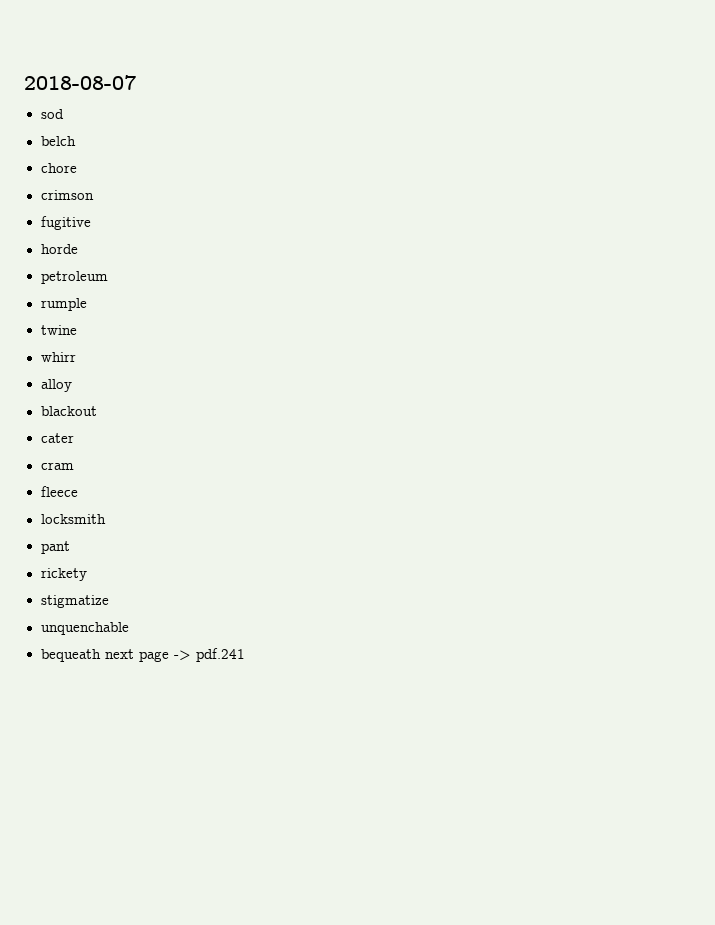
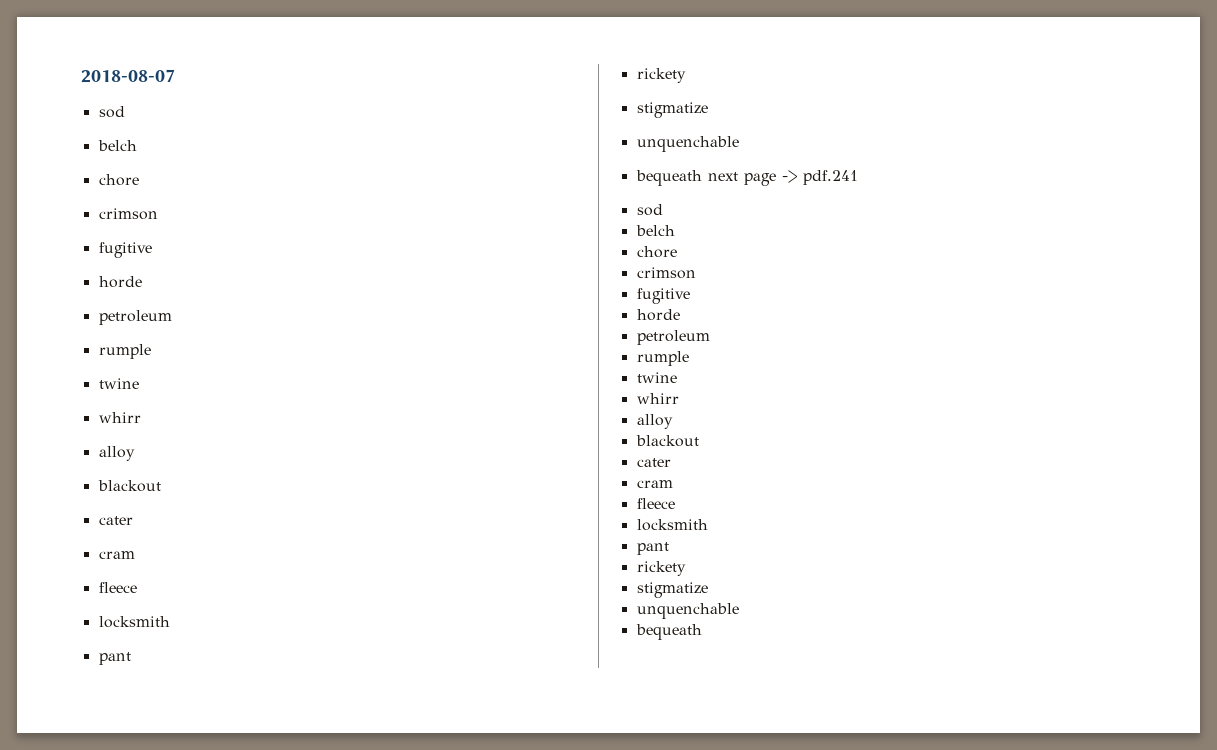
(245, 655) none -> [636,204,663,216] [635,225,675,236] [636,246,677,258] [636,267,696,279] [636,288,690,304] [636,309,680,321] [636,330,710,345] [636,351,689,366] [636,372,677,383] [636,393,679,404] [636,414,673,429] [635,435,699,447] [636,458,671,467] [636,480,673,488] [636,498,675,509] [636,519,708,531] [636,542,669,555] [636,561,686,576] [636,582,708,598] [636,603,739,619] [635,624,702,640] // sod // belch // chore // crimson // fugitive // horde // petroleum // rumple // twine // whirr // alloy // blackout // cater // cram // fleece // locksmith // pant // rickety // stigmatize // unquenchable // bequeath

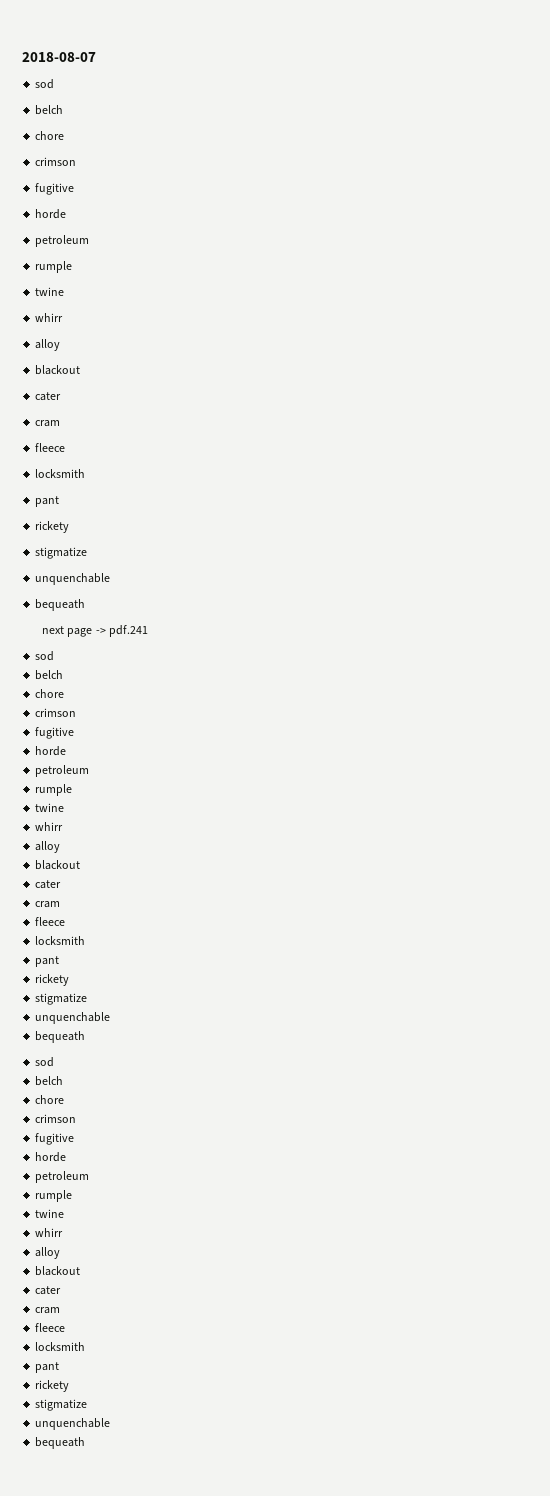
(702, 178) none -> (86, 605) //
(702, 632) none -> [35,1057,55,1067] [35,1076,64,1086] [35,1095,65,1104] [35,1114,77,1123] [35,1133,75,1145] [35,1152,67,1162] [35,1171,90,1183] [35,1190,73,1202] [35,1209,65,1218] [35,1228,64,1237] [35,1247,61,1259] [35,1266,81,1276] [35,1286,62,1295] [35,1307,61,1314] [35,1323,66,1332] [35,1342,86,1351] [35,1362,60,1373] [35,1380,70,1392] [35,1399,88,1411] [35,1418,111,1430] [35,1437,86,1449] // sod // belch // chore // crimson // fugitive // horde // petroleum // rumple // twine // whirr // alloy // blackout // cater // cram // fleece // locksmith // pant // rickety // stigmatize // unquenchable // bequeath

